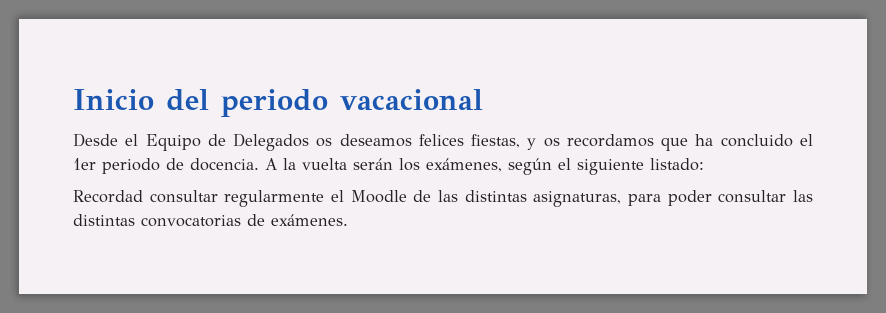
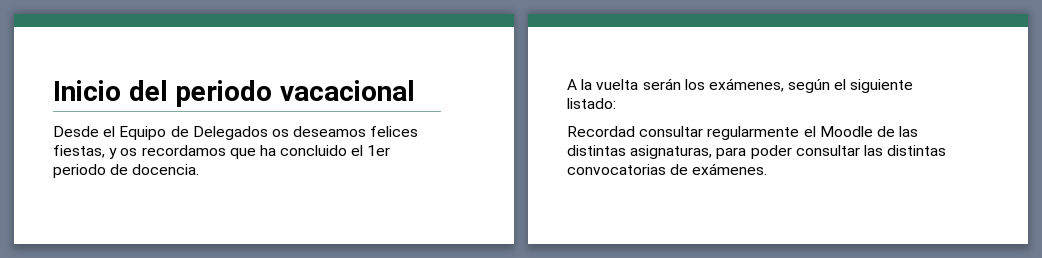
(259, 164) none -> (200, 169) //

